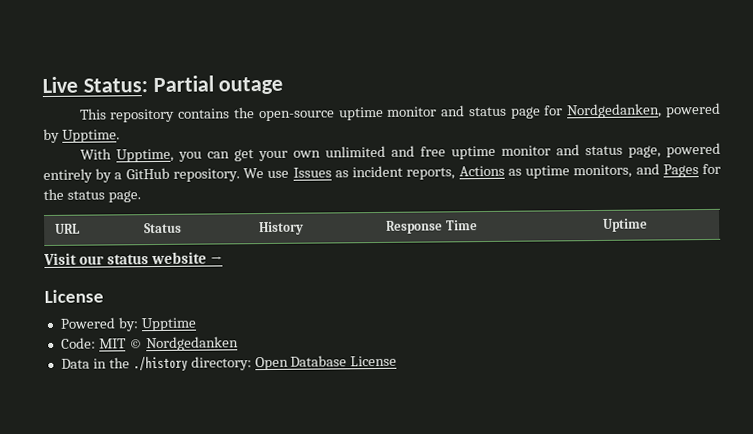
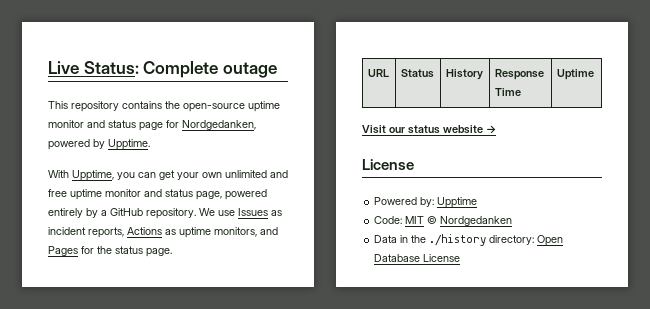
[152,75,214,93] Partial -> [143,61,219,78] Complete

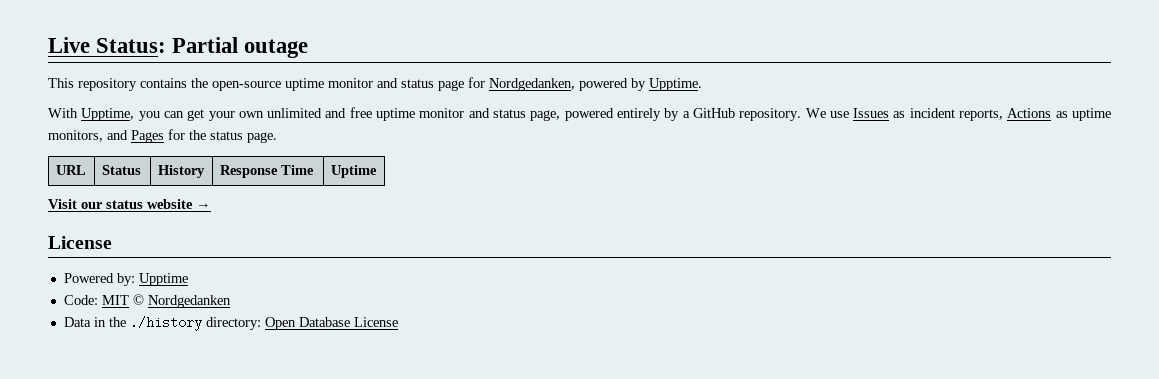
[143,61,219,78] Complete -> [172,37,239,53] Partial

